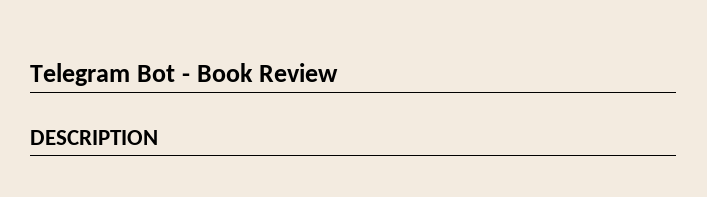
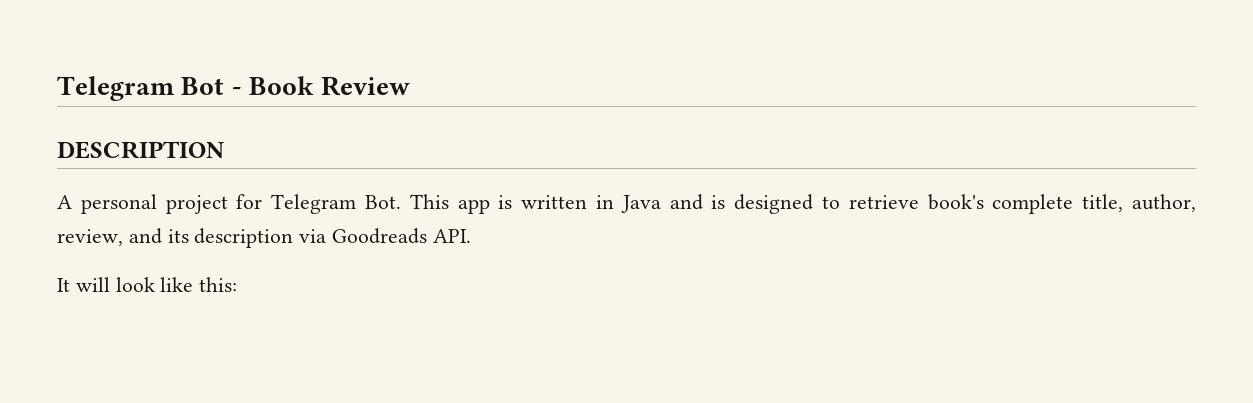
(158, 137) none -> [57,194,1196,214] [57,228,471,248] [57,277,238,292] // A personal project for Telegram Bot. This app is written in Java and is designed to retrieve book's complete title, author, review, and its description via Goodreads API. // It will look like this:

